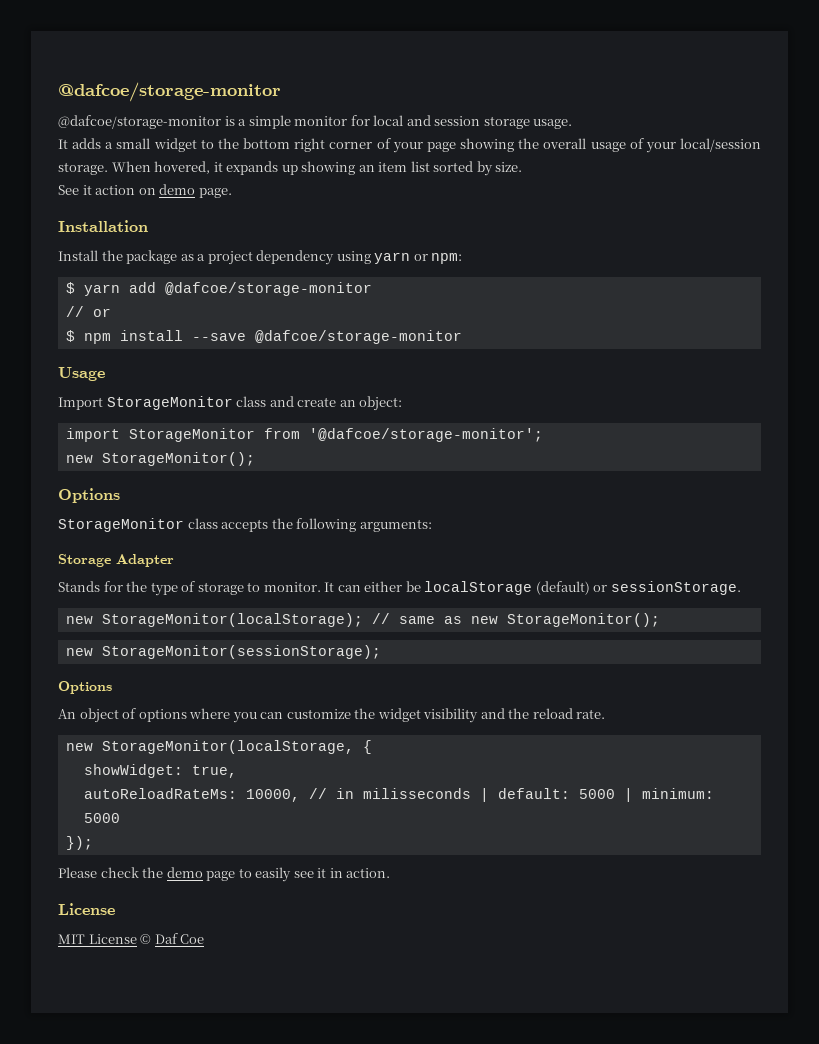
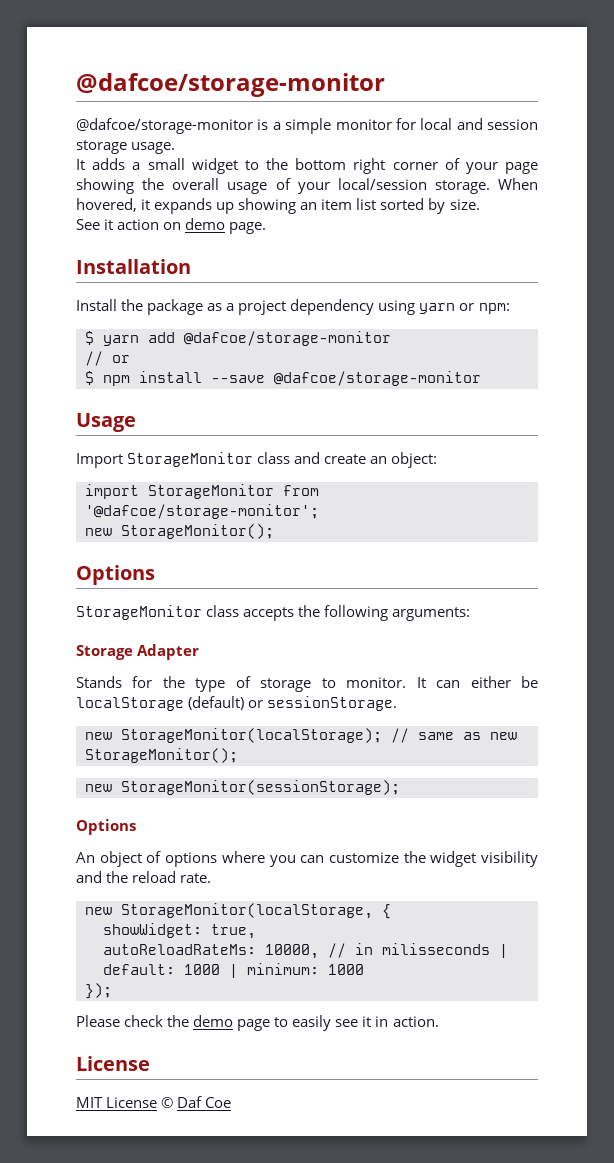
[578,789,615,799] 5000 -> [184,964,220,975] 1000
[83,813,120,823] 5000 -> [328,964,364,975] 1000

